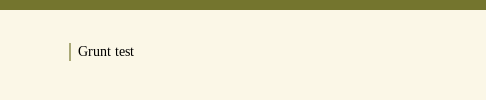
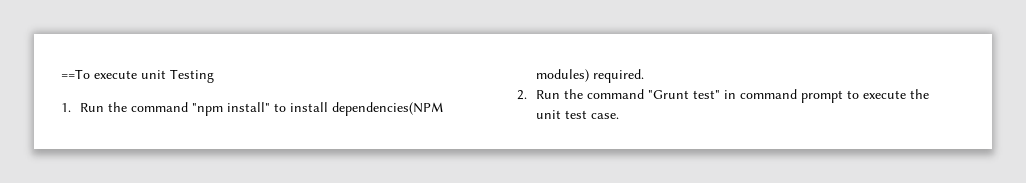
[78,46,135,56] Grunt test -> [61,69,214,83] [61,102,444,116] [536,69,645,83] [517,89,930,103] [536,110,620,119] ==To execute unit Testing // 1. Run the command "npm install" to install dependencies(NPM modules) required. // 2. Run the command "Grunt test" in command prompt to execute the unit test case.

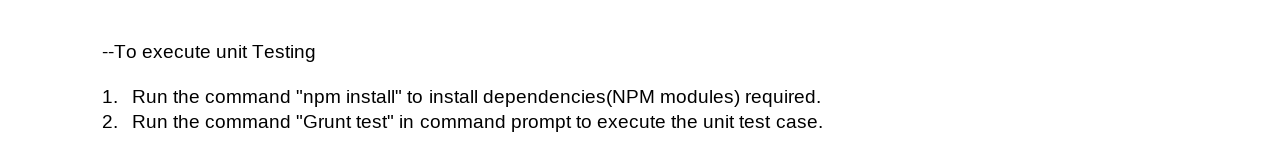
[61,69,90,79] ==To -> [102,45,137,58] --To

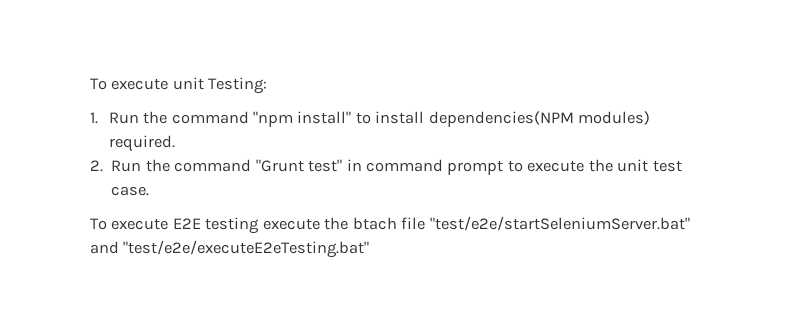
[102,45,137,58] --To -> [90,78,107,90] To
[252,45,317,62] Testing -> [208,77,268,94] Testing:
(823, 123) none -> [90,216,690,234] [90,240,370,258] // To execute E2E testing execute the btach file "test/e2e/startSeleniumServer.bat" and "test/e2e/executeE2eTesting.bat"

